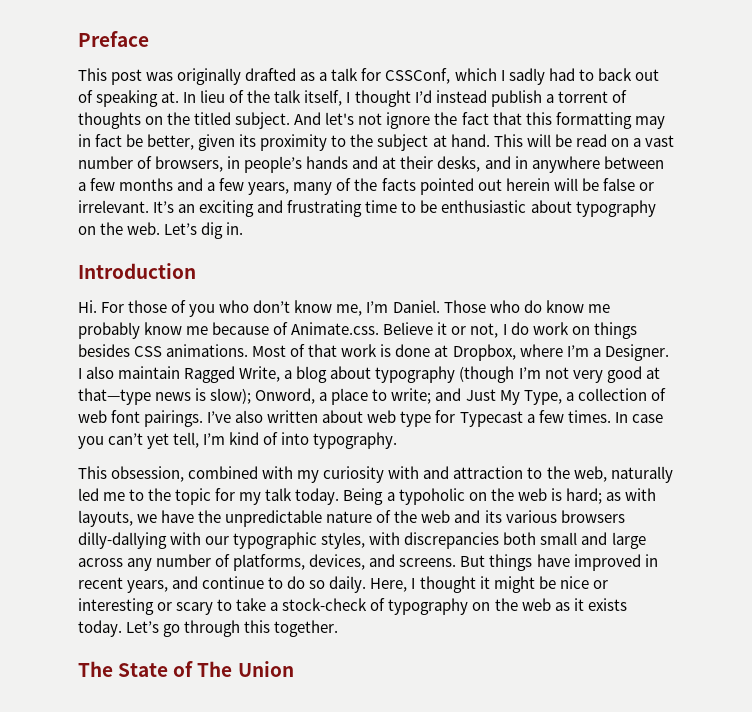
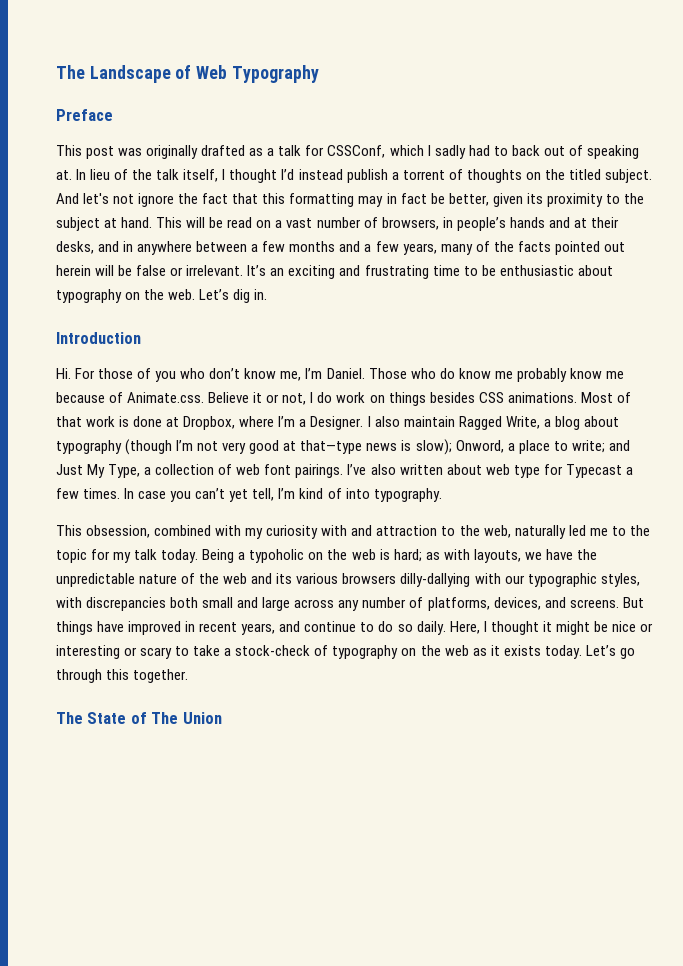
(78, 39) none -> [56,65,319,83] The Landscape of Web Typography //

